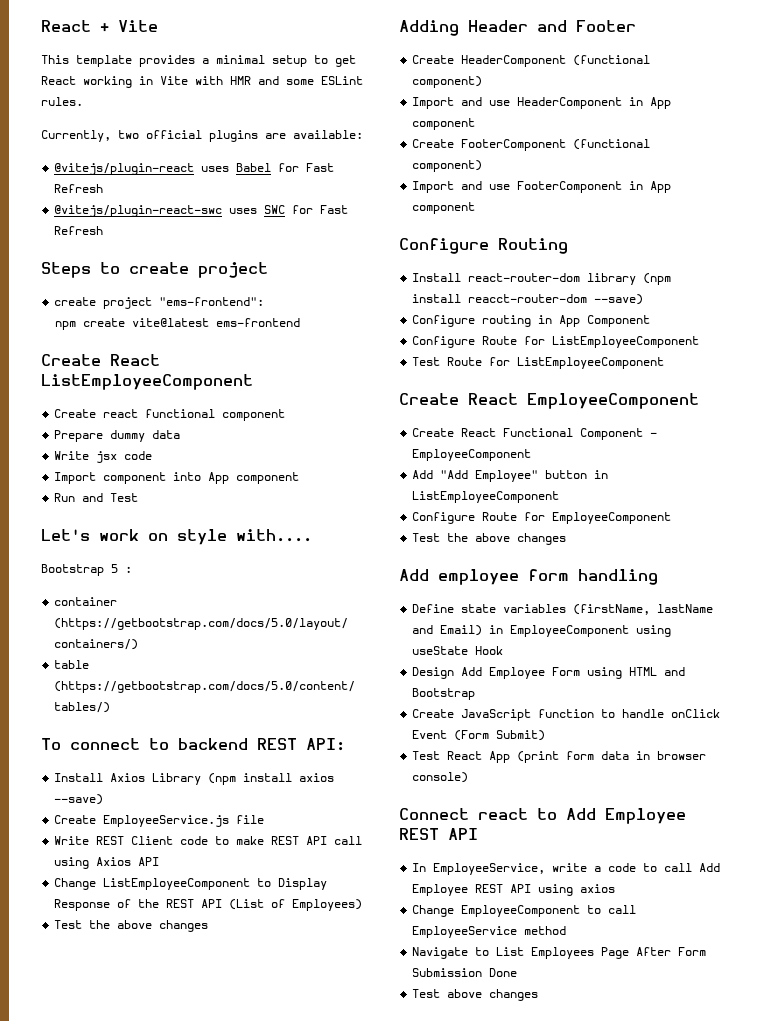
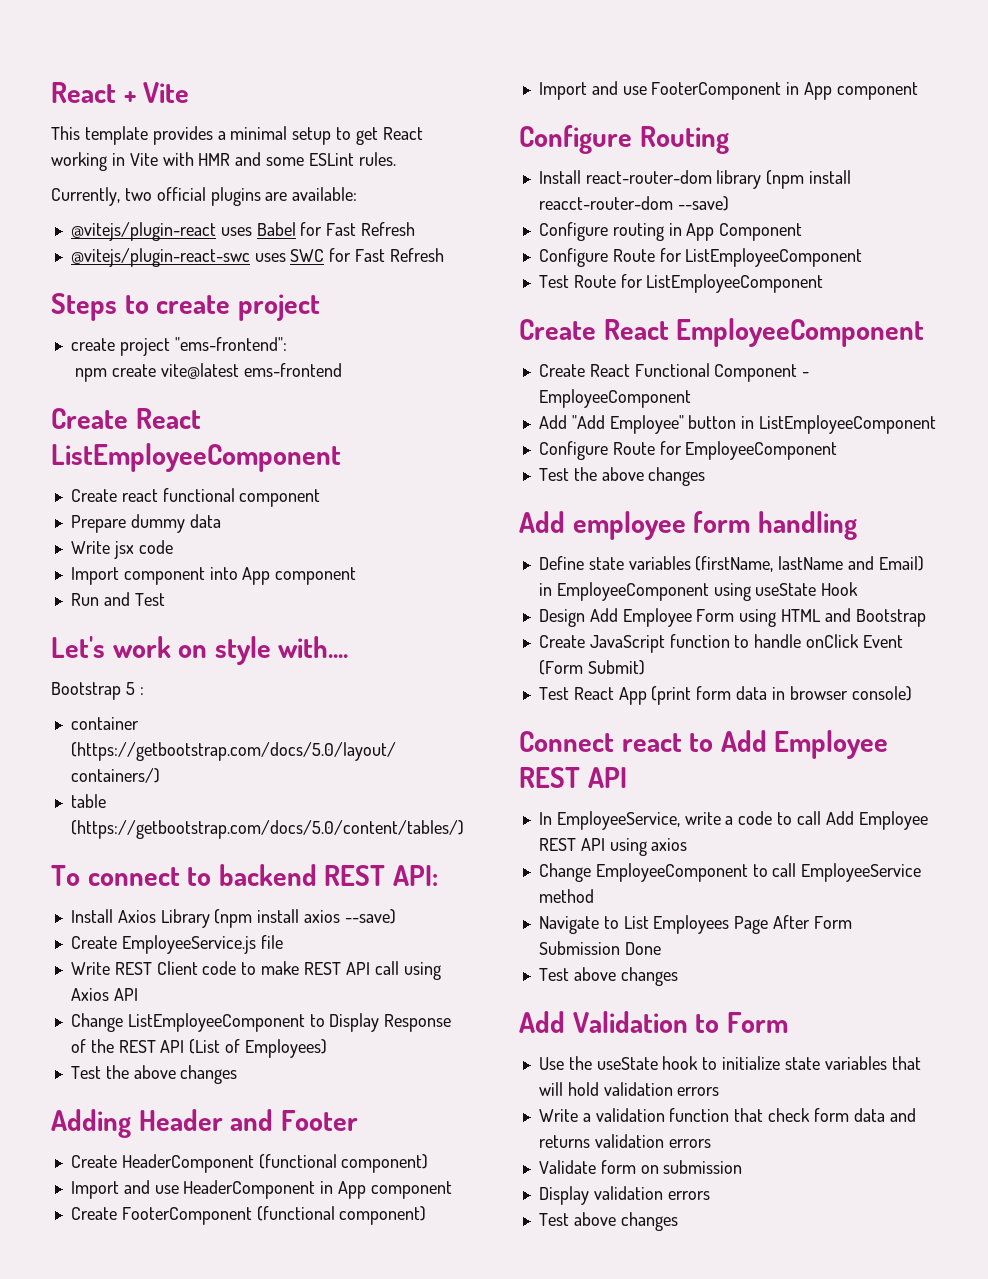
(539, 995) none -> [519,1011,788,1033] [538,1056,921,1070] [538,1082,720,1096] [538,1108,916,1122] [538,1134,711,1148] [538,1160,743,1174] [538,1186,710,1205] [538,1212,678,1231] // Add Validation to Form // Use the useState hook to initialize state variables that will hold validation errors // Write a validation function that check form data and returns validation errors // Validate form on submission // Display validation errors // Test above changes

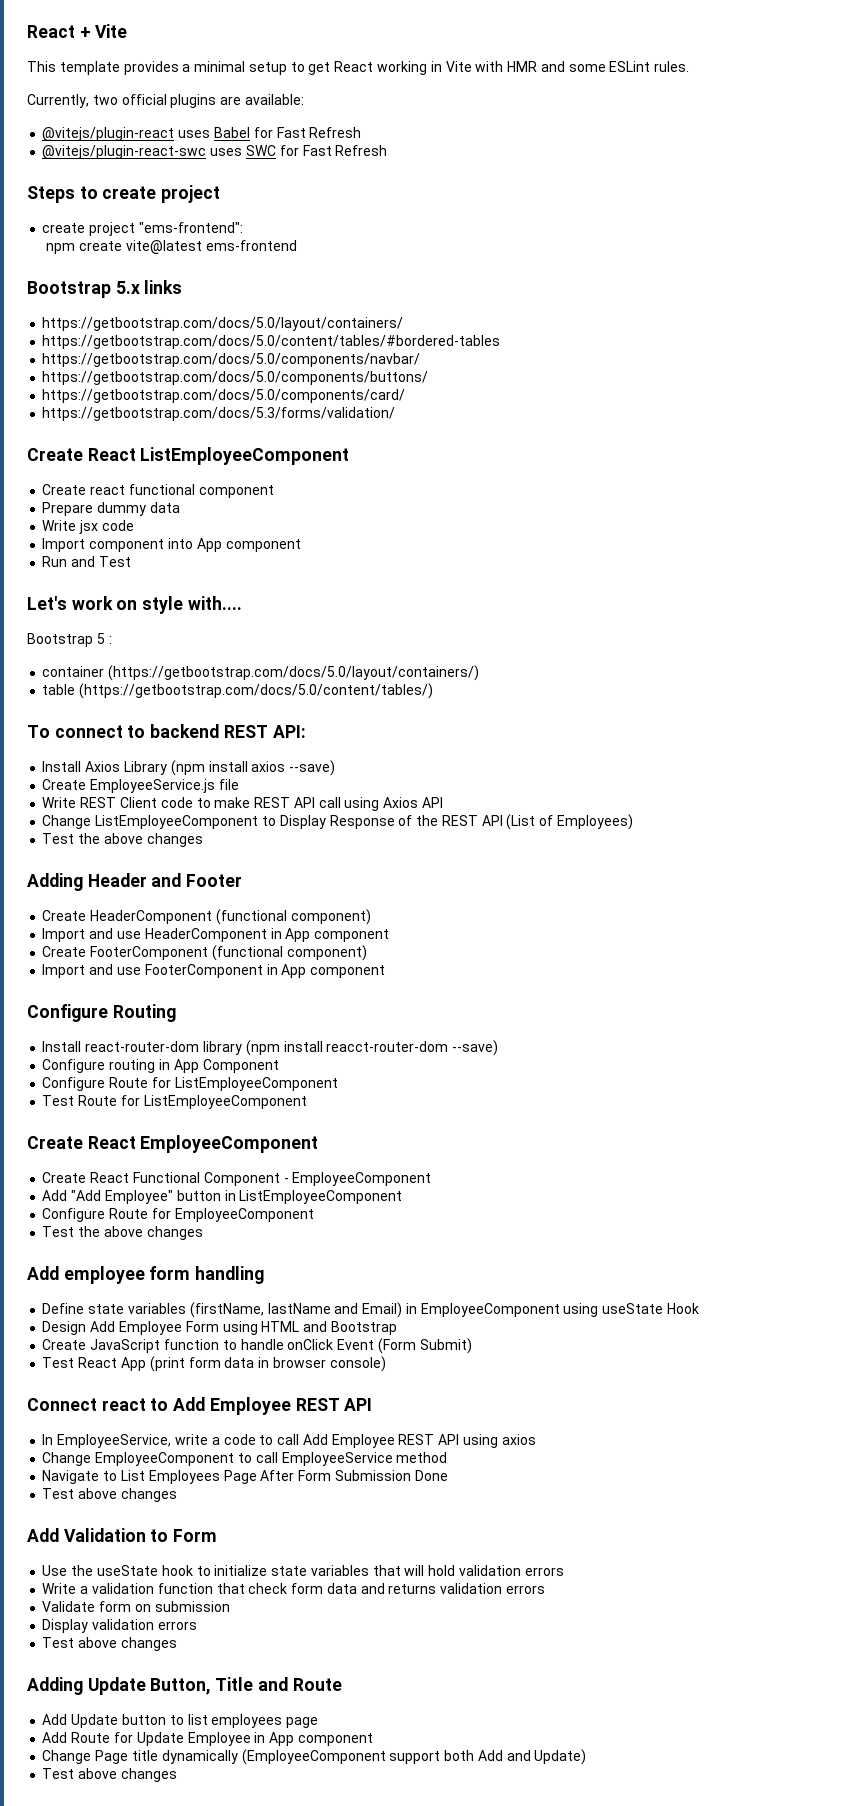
(342, 370) none -> [27,280,183,298] [42,317,404,331] [42,335,501,349] [42,353,421,367] [42,371,429,385] [42,389,406,403] [42,407,396,421] // Bootstrap 5.x links // https://getbootstrap.com/docs/5.0/layout/containers/ // https://getbootstrap.com/docs/5.0/content/tables/#bordered-tables // https://getbootstrap.com/docs/5.0/components/navbar/ // https://getbootstrap.com/docs/5.0/components/buttons/ // https://getbootstrap.com/docs/5.0/components/card/ // https://getbootstrap.com/docs/5.3/forms/validation/
(678, 1221) none -> [27,1677,342,1695] [42,1714,319,1728] [42,1732,373,1746] [42,1749,587,1765] [42,1768,177,1782] // Adding Update Button, Title and Route // Add Update button to list employees page // Add Route for Update Employee in App component // Change Page title dynamically (EmployeeComponent support both Add and Update) // Test above changes

